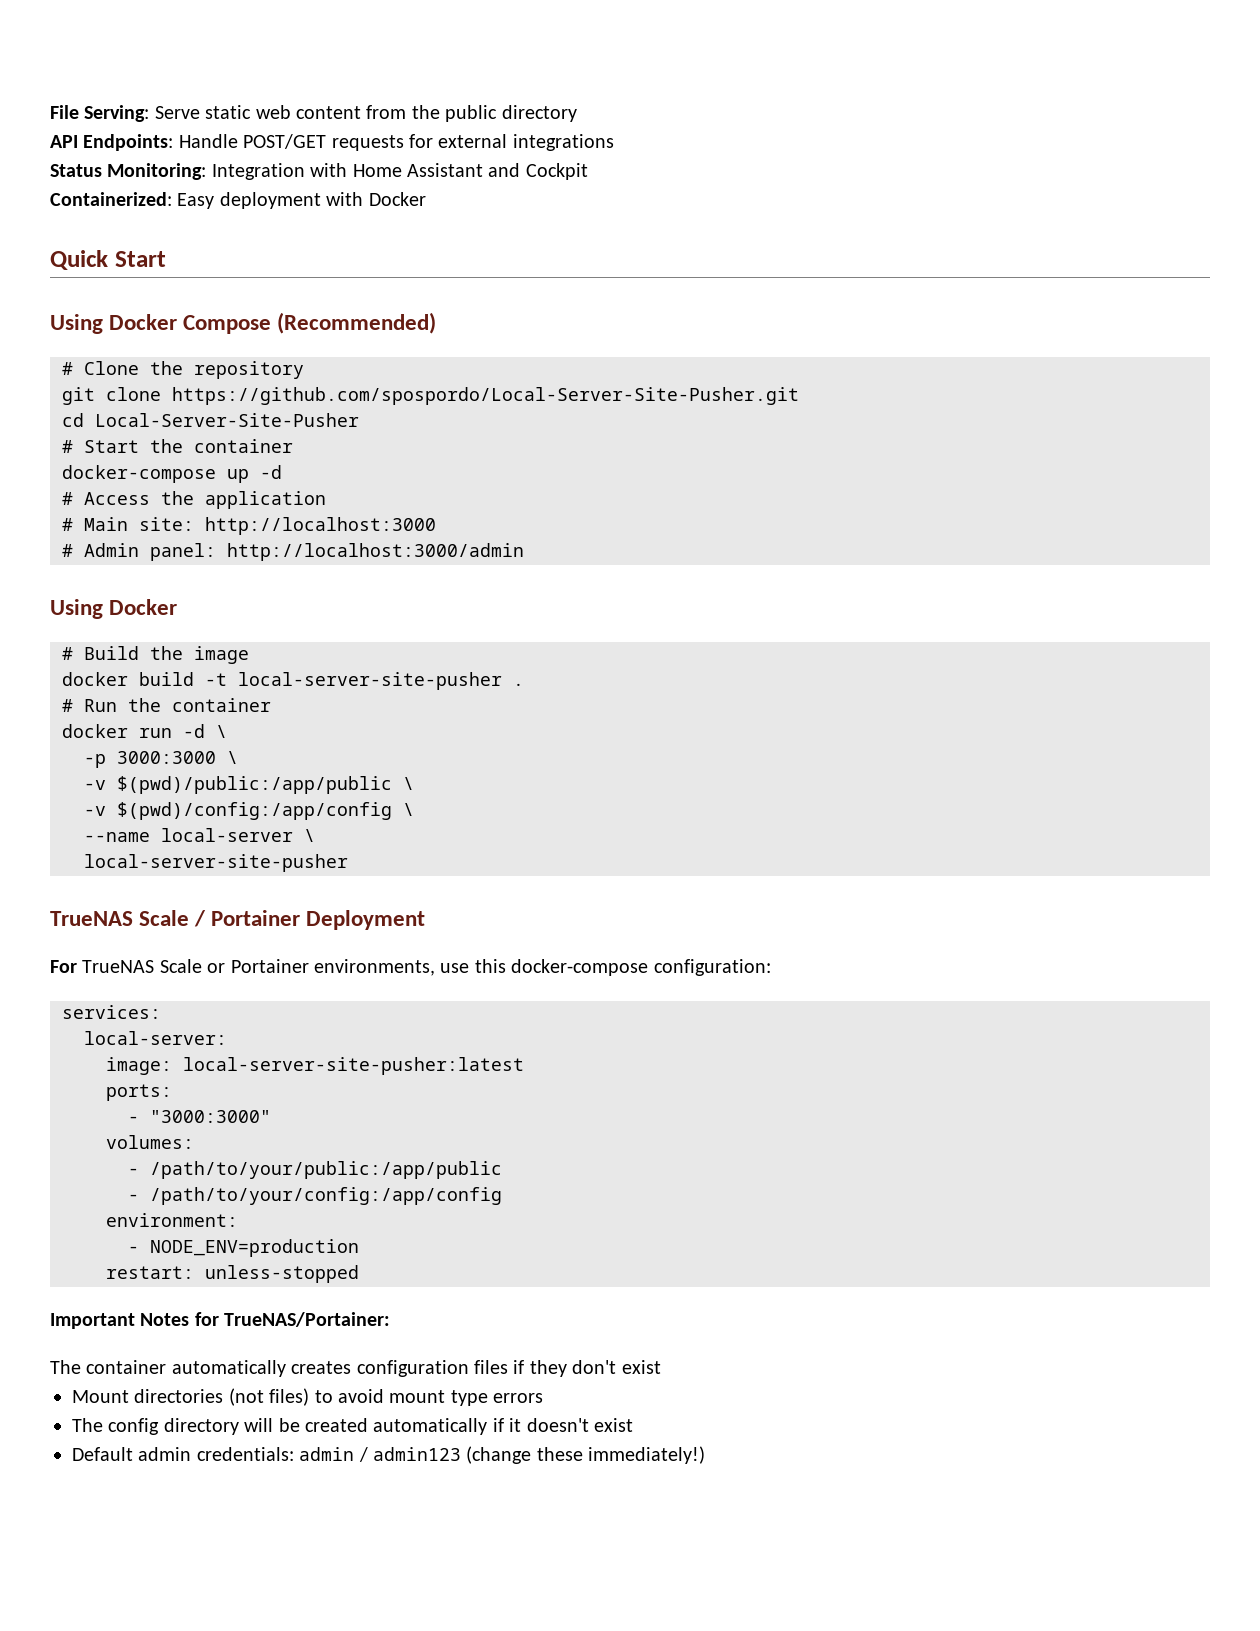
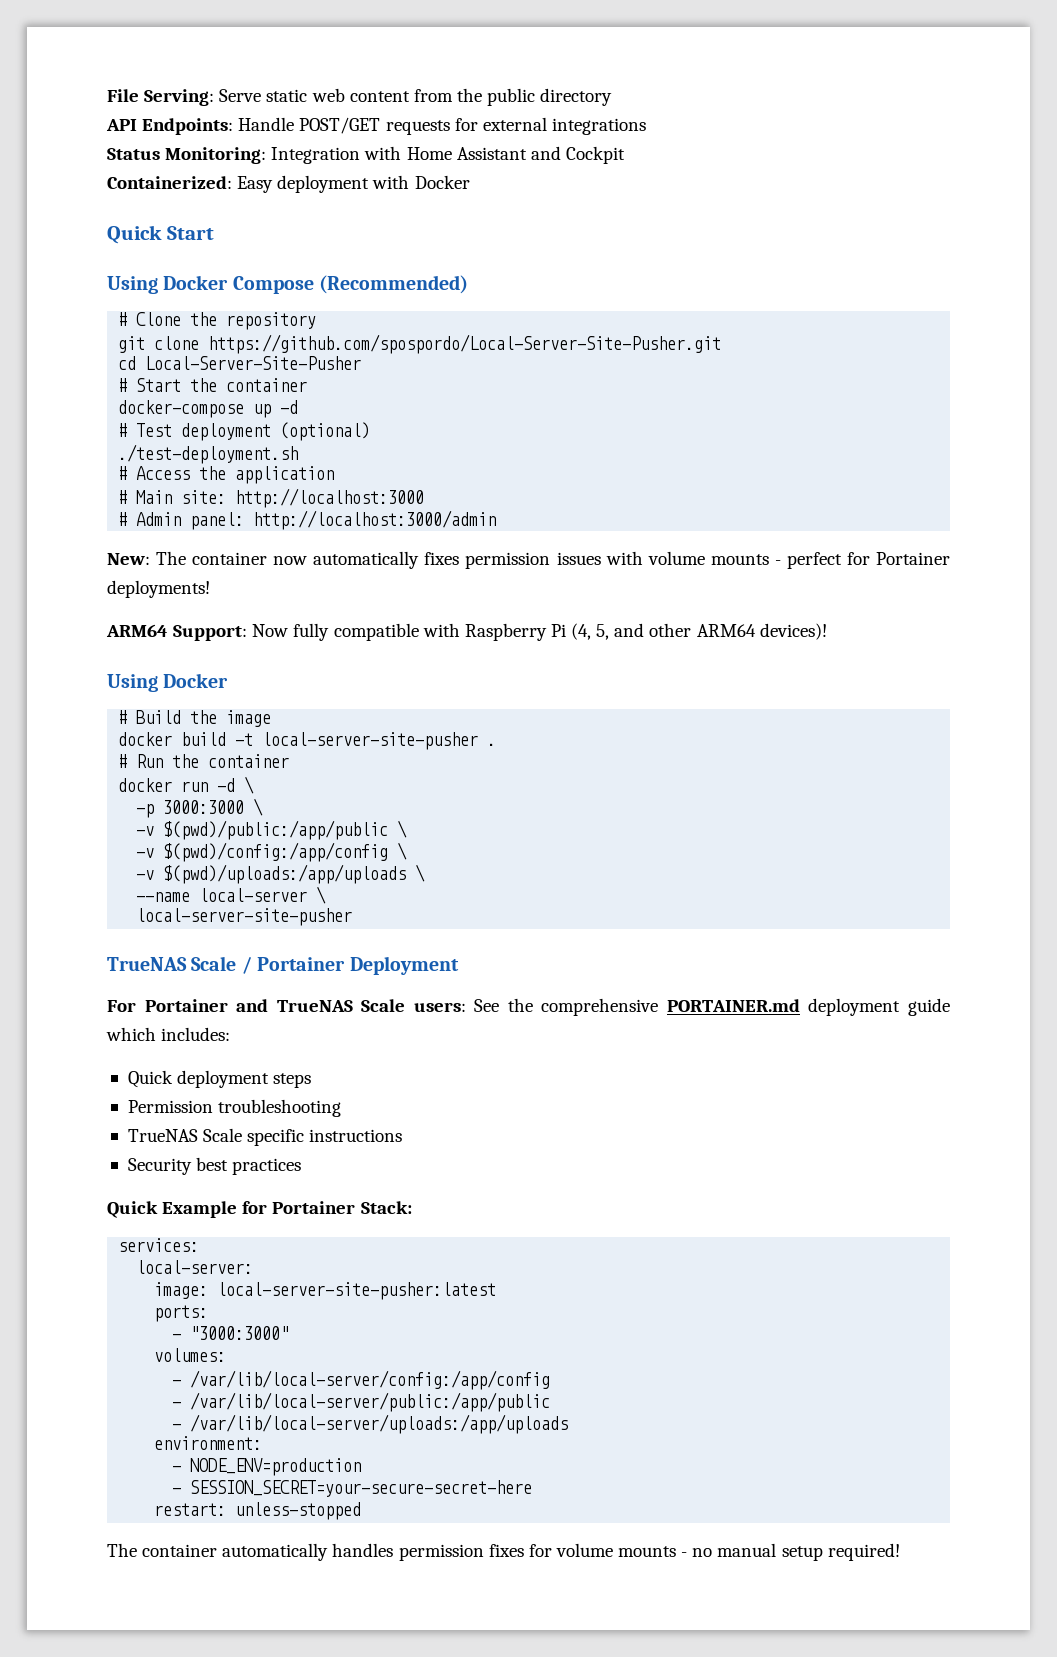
(282, 472) none -> [118,422,371,441] [118,444,299,464] // # Test deployment (optional) // ./test-deployment.sh
(524, 552) none -> [107,551,950,569] [107,580,210,598] [106,623,827,641] // New: The container now automatically fixes permission issues with volume mounts - perfect for Portainer deployments! // ARM64 Support: Now fully compatible with Raspberry Pi (4, 5, and other ARM64 devices)!
(414, 809) none -> [136,864,426,884] // -v $(pwd)/uploads:/app/uploads \
[82,959,771,976] TrueNAS Scale or Portainer environments, use this docker-compose configuration: -> [144,998,950,1016] [106,1027,231,1041] [127,1070,312,1088] [127,1099,342,1117] [127,1128,403,1146] [127,1157,302,1175] [107,1201,412,1218] Portainer and TrueNAS Scale users: See the comprehensive PORTAINER.md deployment guide which includes: // Quick deployment steps // Permission troubleshooting // TrueNAS Scale specific instructions // Security best practices // Quick Example for Portainer Stack:
[150,1161,502,1179] [128,1187,502,1205] /path/to/your/public:/app/public // - /path/to/your/config:/app/config -> [190,1370,551,1390] [172,1392,551,1412] [172,1414,569,1434] /var/lib/local-server/config:/app/config // - /var/lib/local-server/public:/app/public // - /var/lib/local-server/uploads:/app/uploads
(359, 1248) none -> [172,1480,533,1497] // - SESSION_SECRET=your-secure-secret-here
[50,1312,391,1329] // Important Notes for TrueNAS/Portainer: -> (362, 1511) none
[291,1360,661,1377] [72,1388,544,1406] [72,1418,633,1435] [72,1446,706,1464] creates configuration files if they don't exist // Mount directories (not files) to avoid mount type errors // The config directory will be created automatically if it doesn't exist // Default admin credentials: admin / admin123 (change these immediately!) -> [332,1543,900,1561] handles permission fixes for volume mounts - no manual setup required!

